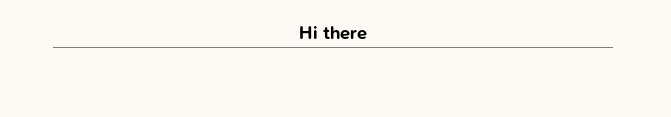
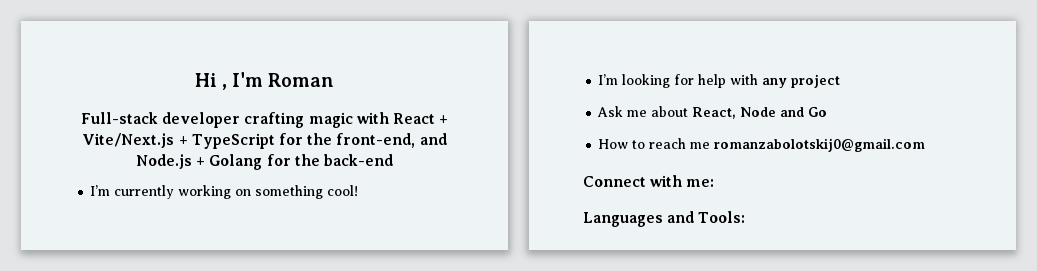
[323,26,367,40] there -> [221,72,335,90] [80,112,449,128] [82,133,447,149] [136,154,393,170] [90,185,359,199] [598,74,841,88] [597,106,828,119] [598,138,926,152] [583,175,715,187] [583,211,746,227] , I'm Roman // Full-stack developer crafting magic with React + Vite/Next.js + TypeScript for the front-end, and Node.js + Golang for the back-end // I’m currently working on something cool! // I’m looking for help with any project // Ask me about React, Node and Go // How to reach me romanzabolotskij0@gmail.com // Connect with me: // Languages and Tools:

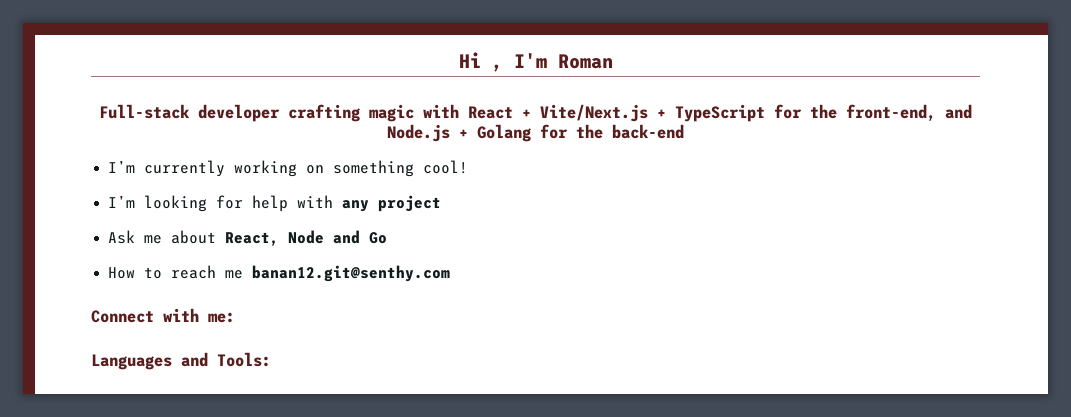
[714,138,926,152] romanzabolotskij0@gmail.com -> [252,265,451,282] banan12.git@senthy.com

